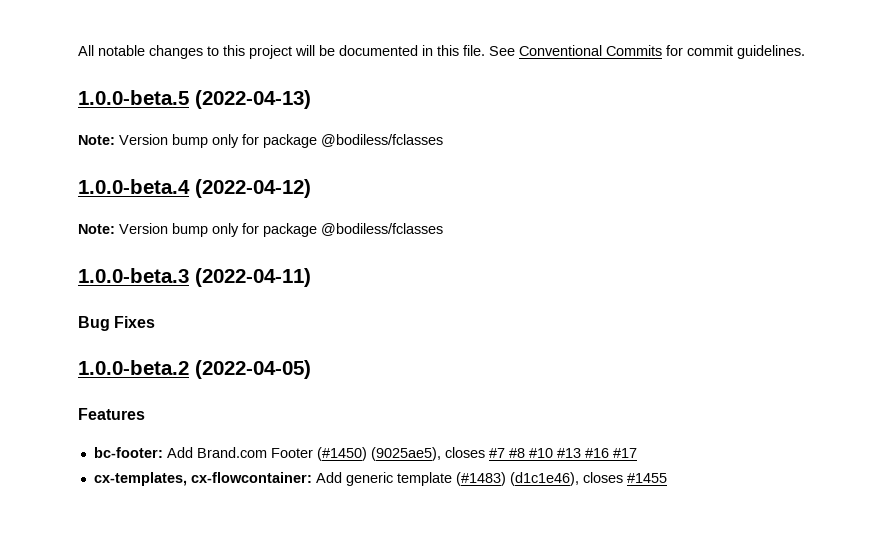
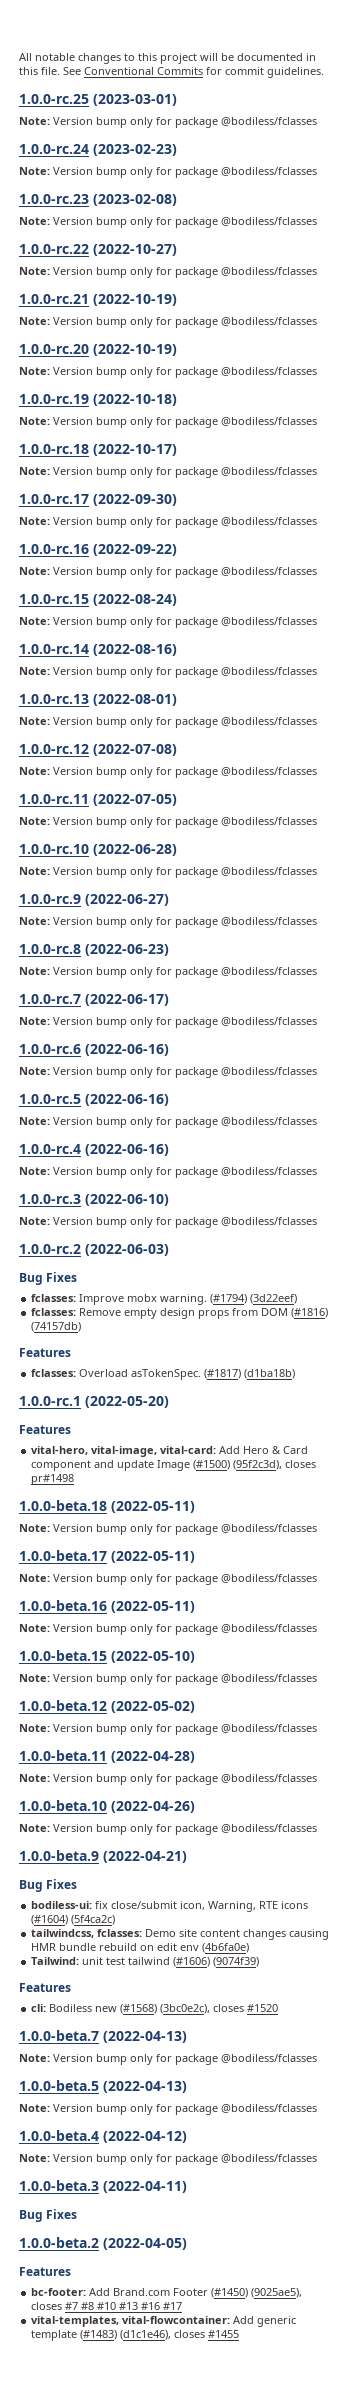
(805, 52) none -> [19,94,177,106] [19,117,317,128] [19,144,177,156] [19,167,317,178] [19,194,177,206] [19,217,317,228] [19,244,177,256] [19,267,317,278] [19,294,177,306] [19,317,317,328] [19,344,177,356] [19,367,317,378] [19,394,177,406] [19,417,317,428] [19,444,177,456] [19,467,317,478] [19,494,177,506] [19,517,317,528] [19,544,177,556] [19,567,317,578] [19,594,177,606] [19,617,317,628] [19,644,177,656] [19,667,317,678] [19,694,177,706] [19,717,317,728] [19,744,177,756] [19,767,317,778] [19,794,177,806] [19,817,317,828] [19,844,177,856] [19,867,317,878] [19,894,169,906] [19,917,317,928] [19,944,169,956] [19,967,317,978] [19,994,169,1006] [19,1017,317,1028] [19,1044,169,1056] [19,1067,317,1078] [19,1094,169,1106] [19,1117,317,1128] [19,1144,169,1156] [19,1167,317,1178] [19,1194,169,1206] [19,1217,317,1228] [19,1244,169,1256] [19,1272,78,1285] [31,1294,298,1305] [31,1308,329,1319] [31,1322,82,1332] [19,1348,71,1357] [31,1369,296,1380] [19,1396,169,1408] [19,1425,71,1434] [31,1446,309,1457] [31,1460,317,1471] [31,1474,75,1485] [19,1500,195,1513] [19,1524,317,1535] [19,1550,195,1563] [19,1574,317,1585] [19,1600,195,1613] [19,1624,317,1635] [19,1650,195,1663] [19,1674,317,1685] [19,1700,195,1713] [19,1724,317,1735] [19,1750,195,1763] [19,1774,317,1785] [19,1800,195,1813] [19,1824,317,1835] [19,1850,187,1863] [19,1879,78,1892] [31,1901,309,1912] [31,1915,116,1925] [31,1929,330,1940] [31,1943,250,1953] [31,1957,260,1967] [19,1983,71,1992] [31,2004,279,2014] [19,2030,187,2043] [19,2054,317,2065] // 1.0.0-rc.25 (2023-03-01) // Note: Version bump only for package @bodiless/fclasses // 1.0.0-rc.24 (2023-02-23) // Note: Version bump only for package @bodiless/fclasses // 1.0.0-rc.23 (2023-02-08) // Note: Version bump only for package @bodiless/fclasses // 1.0.0-rc.22 (2022-10-27) // Note: Version bump only for package @bodiless/fclasses // 1.0.0-rc.21 (2022-10-19) // Note: Version bump only for package @bodiless/fclasses // 1.0.0-rc.20 (2022-10-19) // Note: Version bump only for package @bodiless/fclasses // 1.0.0-rc.19 (2022-10-18) // Note: Version bump only for package @bodiless/fclasses // 1.0.0-rc.18 (2022-10-17) // Note: Version bump only for package @bodiless/fclasses // 1.0.0-rc.17 (2022-09-30) // Note: Version bump only for package @bodiless/fclasses // 1.0.0-rc.16 (2022-09-22) // Note: Version bump only for package @bodiless/fclasses // 1.0.0-rc.15 (2022-08-24) // Note: Version bump only for package @bodiless/fclasses // 1.0.0-rc.14 (2022-08-16) // Note: Version bump only for package @bodiless/fclasses // 1.0.0-rc.13 (2022-08-01) // Note: Version bump only for package @bodiless/fclasses // 1.0.0-rc.12 (2022-07-08) // Note: Version bump only for package @bodiless/fclasses // 1.0.0-rc.11 (2022-07-05) // Note: Version bump only for package @bodiless/fclasses // 1.0.0-rc.10 (2022-06-28) // Note: Version bump only for package @bodiless/fclasses // 1.0.0-rc.9 (2022-06-27) // Note: Version bump only for package @bodiless/fclasses // 1.0.0-rc.8 (2022-06-23) // Note: Version bump only for package @bodiless/fclasses // 1.0.0-rc.7 (2022-06-17) // Note: Version bump only for package @bodiless/fclasses // 1.0.0-rc.6 (2022-06-16) // Note: Version bump only for package @bodiless/fclasses // 1.0.0-rc.5 (2022-06-16) // Note: Version bump only for package @bodiless/fclasses // 1.0.0-rc.4 (2022-06-16) // Note: Version bump only for package @bodiless/fclasses // 1.0.0-rc.3 (2022-06-10) // Note: Version bump only for package @bodiless/fclasses // 1.0.0-rc.2 (2022-06-03) // Bug Fixes // fclasses: Improve mobx warning. (#1794) (3d22eef) // fclasses: Remove empty design props from DOM (#1816) (74157db) // Features // fclasses: Overload asTokenSpec. (#1817) (d1ba18b) // 1.0.0-rc.1 (2022-05-20) // Features // vital-hero, vital-image, vital-card: Add Hero & Card component and update Image (#1500) (95f2c3d), closes pr#1498 // 1.0.0-beta.18 (2022-05-11) // Note: Version bump only for package @bodiless/fclasses // 1.0.0-beta.17 (2022-05-11) // Note: Version bump only for package @bodiless/fclasses // 1.0.0-beta.16 (2022-05-11) // Note: Version bump only for package @bodiless/fclasses // 1.0.0-beta.15 (2022-05-10) // Note: Version bump only for package @bodiless/fclasses // 1.0.0-beta.12 (2022-05-02) // Note: Version bump only for package @bodiless/fclasses // 1.0.0-beta.11 (2022-04-28) // Note: Version bump only for package @bodiless/fclasses // 1.0.0-beta.10 (2022-04-26) // Note: Version bump only for package @bodiless/fclasses // 1.0.0-beta.9 (2022-04-21) // Bug Fixes // bodiless-ui: fix close/submit icon, Warning, RTE icons (#1604) (5f4ca2c) // tailwindcss, fclasses: Demo site content changes causing HMR bundle rebuild on edit env (4b6fa0e) // Tailwind: unit test tailwind (#1606) (9074f39) // Features // cli: Bodiless new (#1568) (3bc0e2c), closes #1520 // 1.0.0-beta.7 (2022-04-13) // Note: Version bump only for package @bodiless/fclasses
[93,472,312,486] cx-templates, cx-flowcontainer: -> [31,2316,231,2327] vital-templates, vital-flowcontainer:

